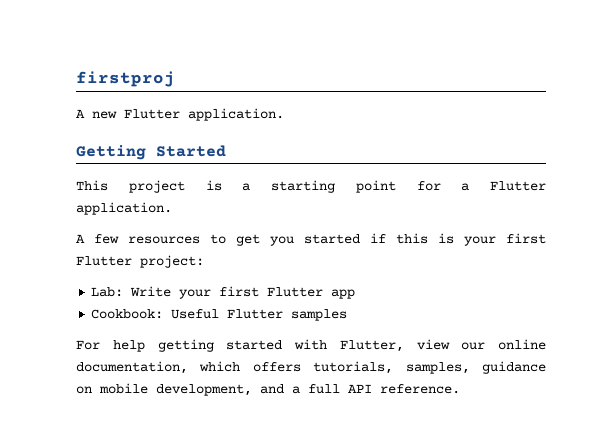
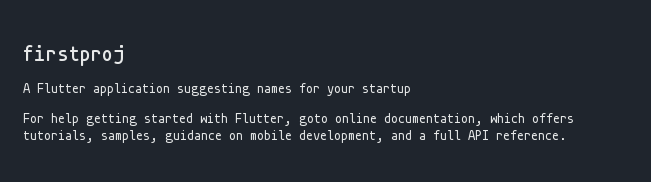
[92,108,284,121] [76,145,226,160] [76,180,546,193] [76,202,172,215] [76,233,546,246] [76,255,204,268] [91,286,356,299] [91,309,348,321] new Flutter application. // Getting Started // This project is a starting point for a Flutter application. // A few resources to get you started if this is your first Flutter project: // Lab: Write your first Flutter app // Cookbook: Useful Flutter samples -> [37,83,411,96] Flutter application suggesting names for your startup
[416,339,486,350] view our -> [299,114,328,126] goto

